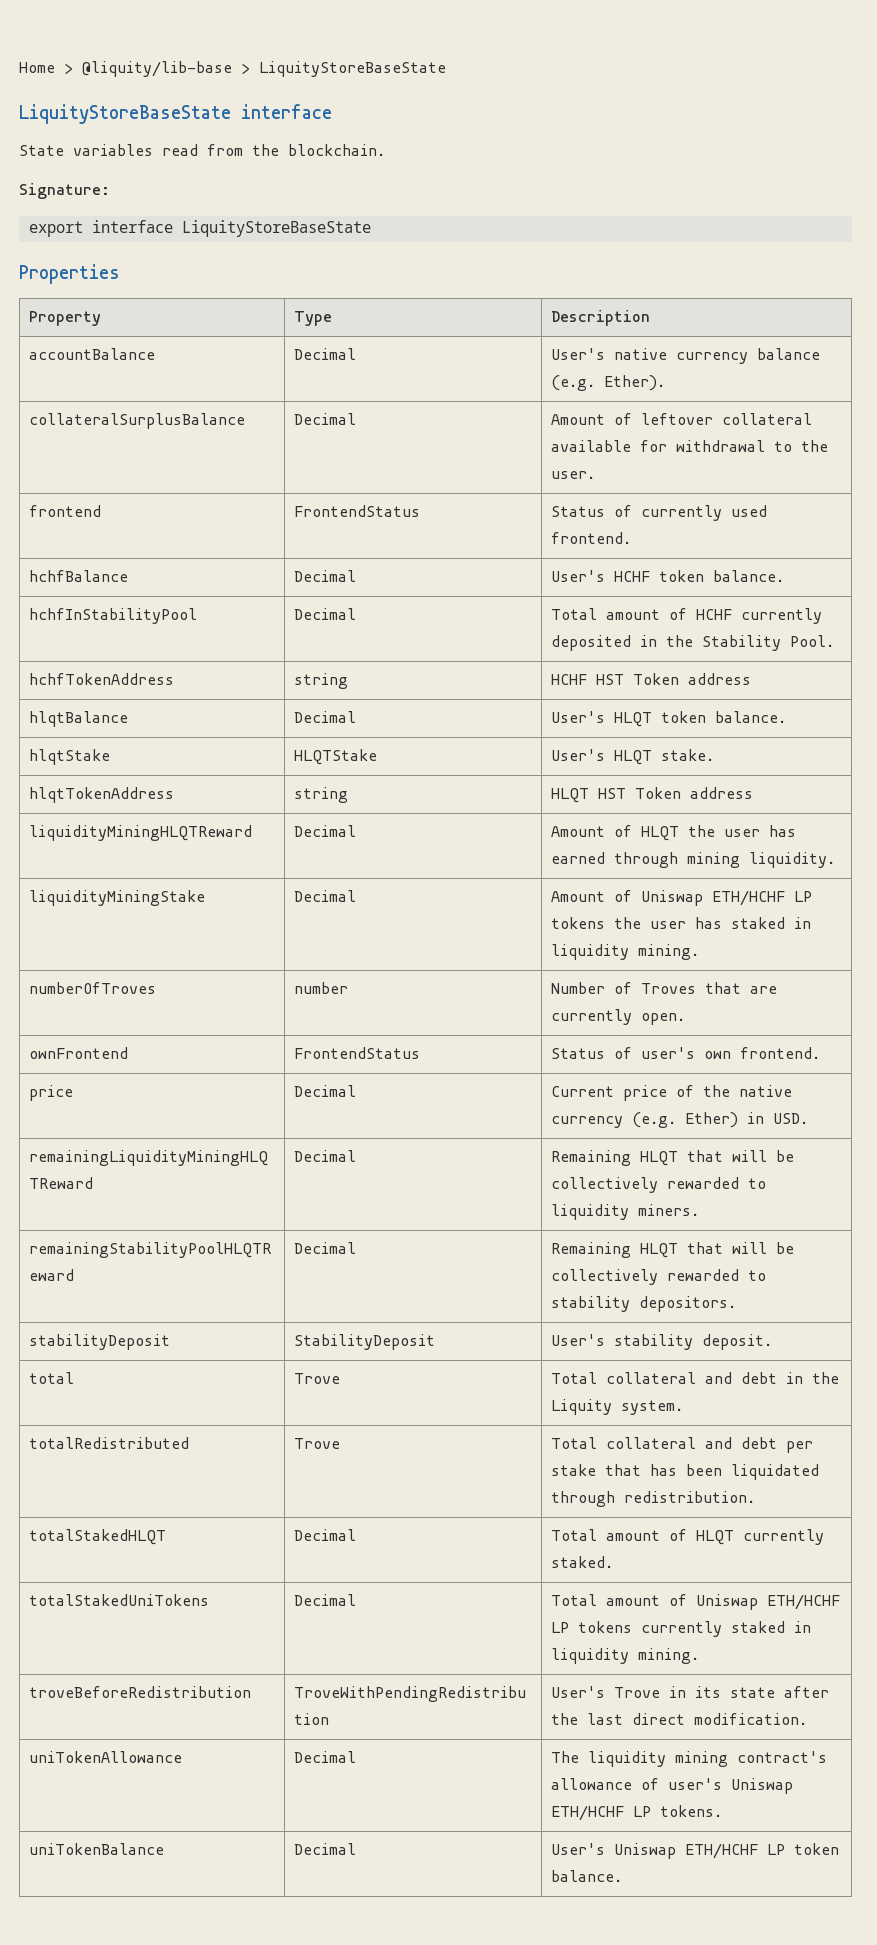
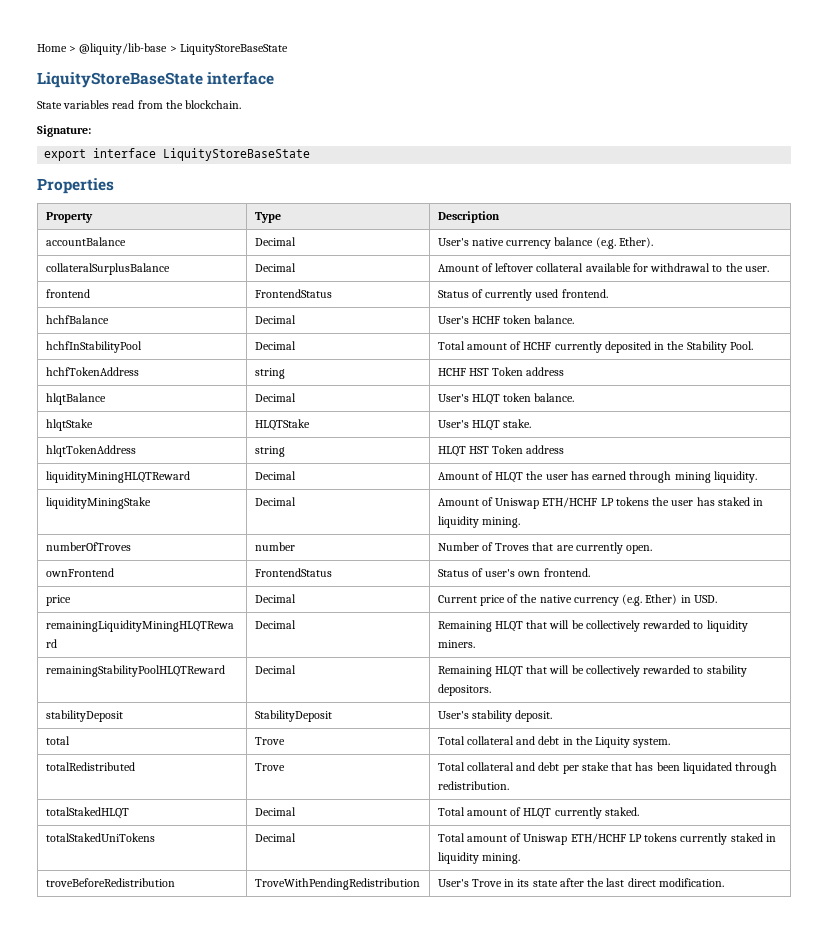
[28,1751,182,1763] [293,1751,356,1763] [550,1751,827,1767] [550,1778,793,1794] [550,1805,722,1821] [28,1843,164,1855] [293,1843,356,1855] [550,1843,839,1859] [550,1870,622,1882] // uniTokenAllowance | Decimal | The liquidity mining contract's allowance of user's Uniswap ETH/HCHF LP tokens. // uniTokenBalance | Decimal | User's Uniswap ETH/HCHF LP token balance. -> (724, 882) none

